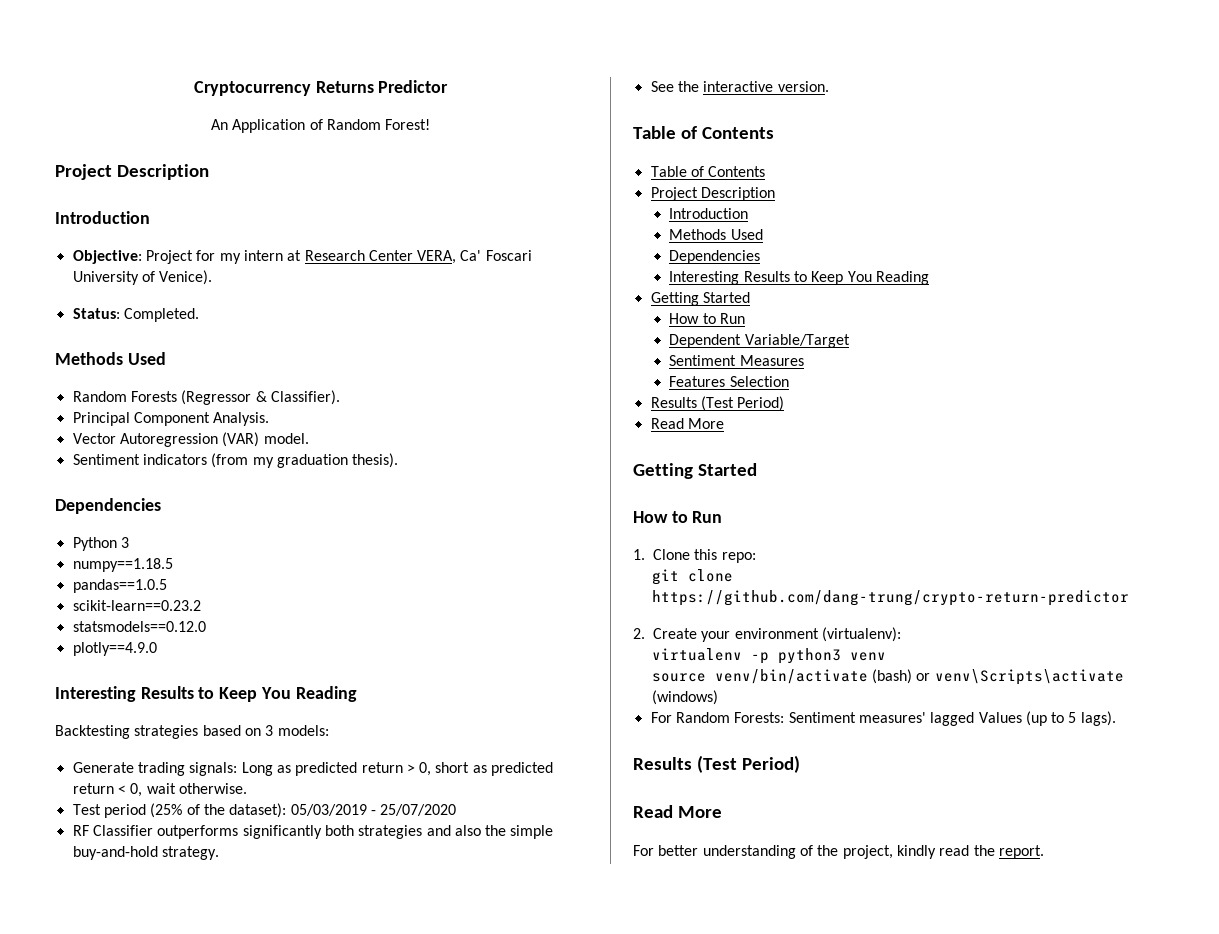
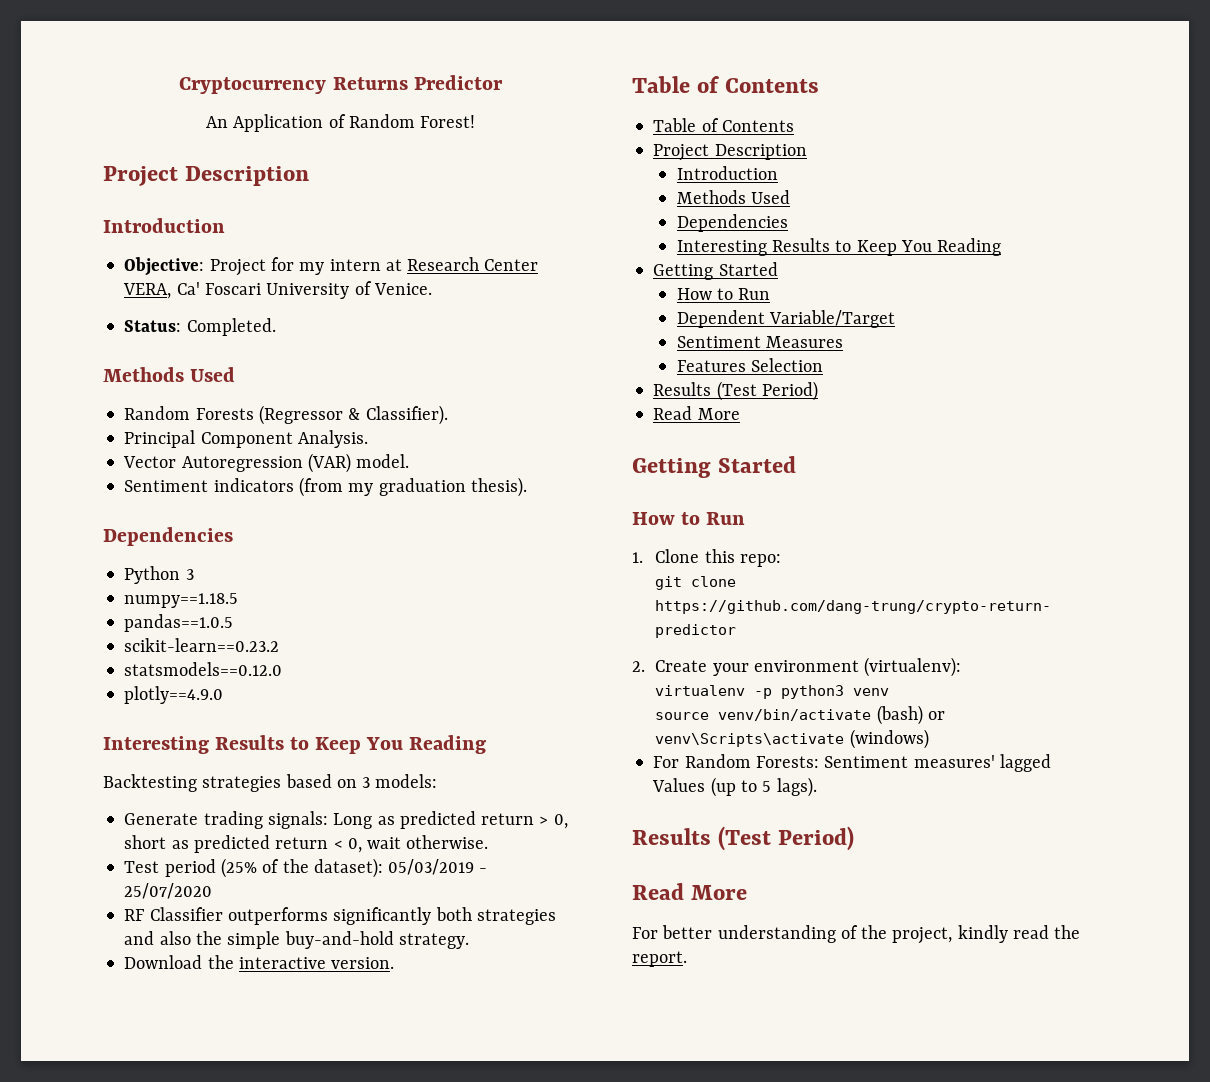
[159,270,213,285] Venice). -> [373,283,432,295] Venice.
[650,81,674,92] See -> [124,955,203,969] Download

